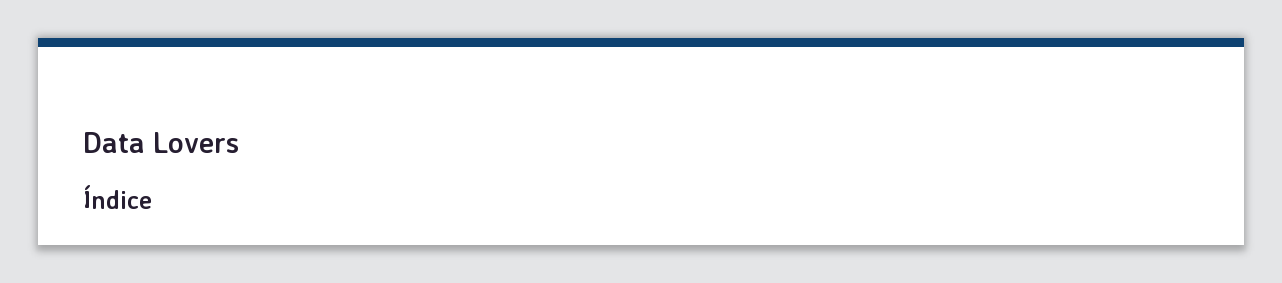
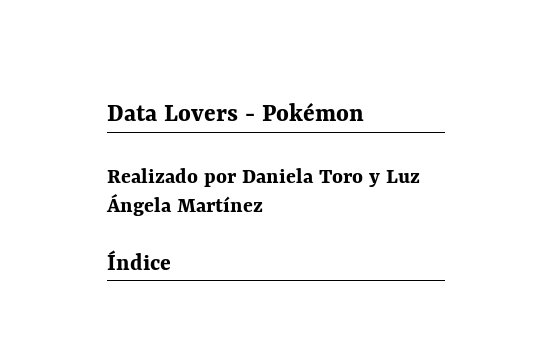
(239, 142) none -> [245,102,365,121] [107,168,421,187] [106,194,264,216] - Pokémon // Realizado por Daniela Toro y Luz Ángela Martínez

